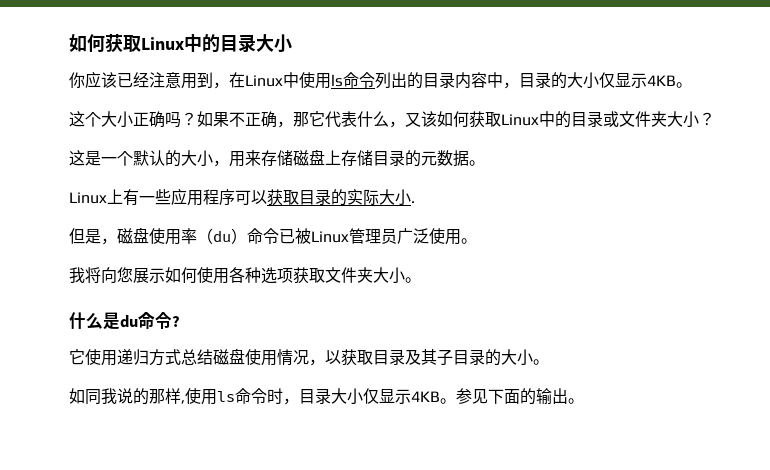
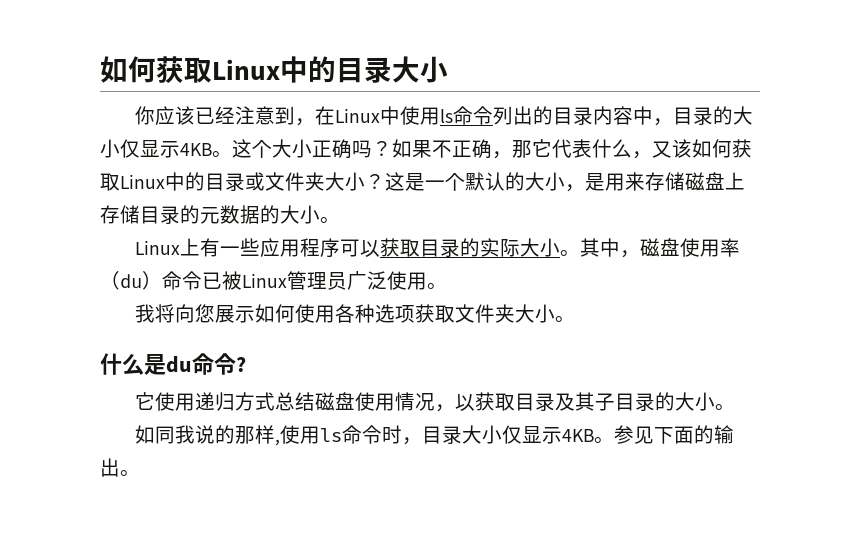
[181,73,197,89] 用 -> (276, 115) none
(692, 85) // -> (232, 154) none
(715, 119) // -> (385, 181) none
(229, 163) none -> [585,173,605,191] 是
(469, 158) none -> [260,205,320,224] 的大小
[411,201,415,203] [69,228,101,244] . // 但是 -> [560,238,621,257] 。其中

